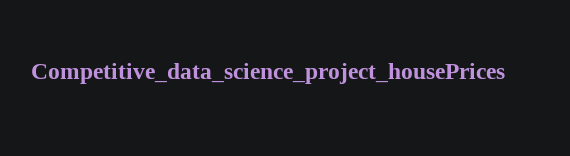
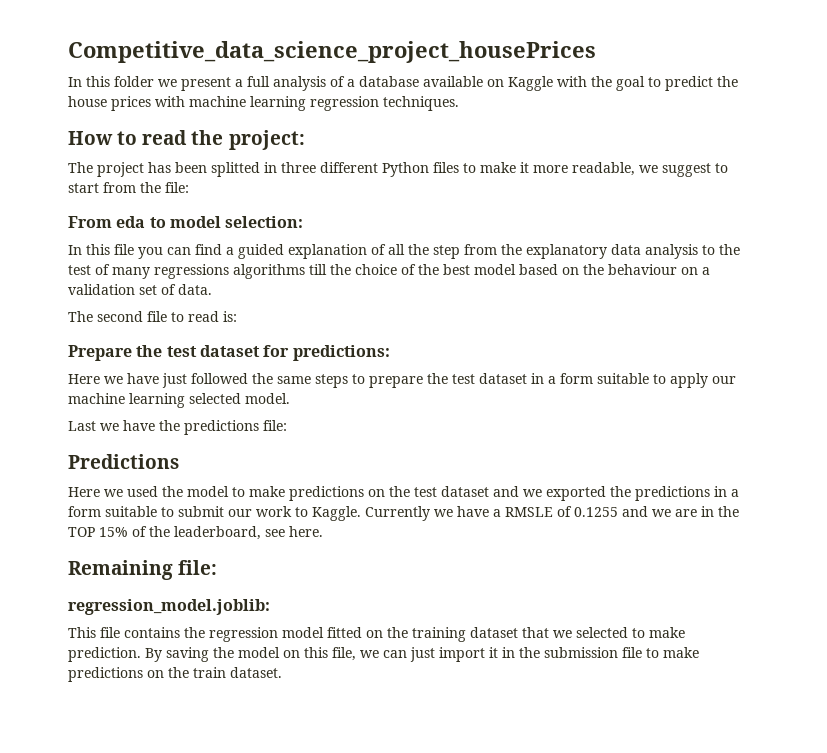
(505, 73) none -> [68,76,738,91] [68,96,459,111] [68,130,305,150] [68,162,728,177] [68,182,189,193] [68,216,304,228] [68,244,740,259] [68,264,710,279] [68,284,212,295] [68,311,237,322] [68,345,390,361] [68,373,736,388] [68,393,290,408] [68,420,287,435] [68,454,179,469] [68,486,739,501] [68,506,739,521] [68,526,323,540] [68,560,218,580] [68,599,270,615] [68,627,685,642] [68,647,699,662] [68,667,282,682] // In this folder we present a full analysis of a database available on Kaggle with the goal to predict the house prices with machine learning regression techniques. // How to read the project: // The project has been splitted in three different Python files to make it more readable, we suggest to start from the file: // From eda to model selection: // In this file you can find a guided explanation of all the step from the explanatory data analysis to the test of many regressions algorithms till the choice of the best model based on the behaviour on a validation set of data. // The second file to read is: // Prepare the test dataset for predictions: // Here we have just followed the same steps to prepare the test dataset in a form suitable to apply our machine learning selected model. // Last we have the predictions file: // Predictions // Here we used the model to make predictions on the test dataset and we exported the predictions in a form suitable to submit our work to Kaggle. Currently we have a RMSLE of 0.1255 and we are in the TOP 15% of the leaderboard, see here. // Remaining file: // regression_model.joblib: // This file contains the regression model fitted on the training dataset that we selected to make prediction. By saving the model on this file, we can just import it in the submission file to make predictions on the train dataset.

